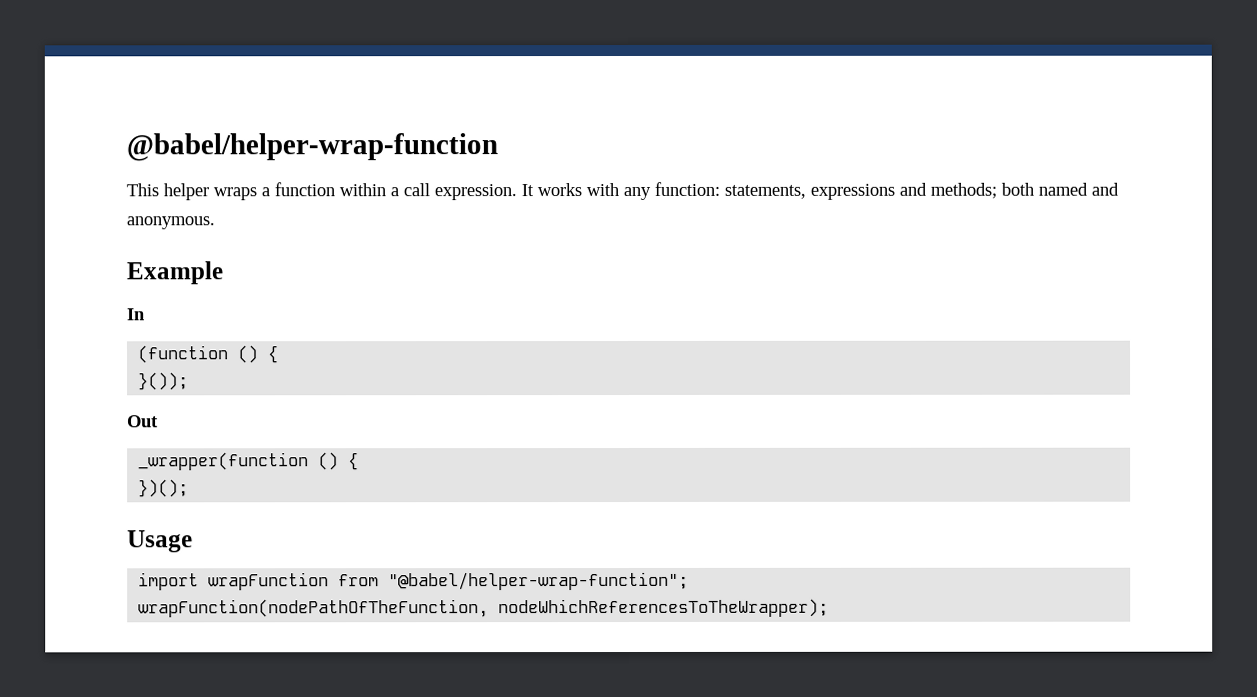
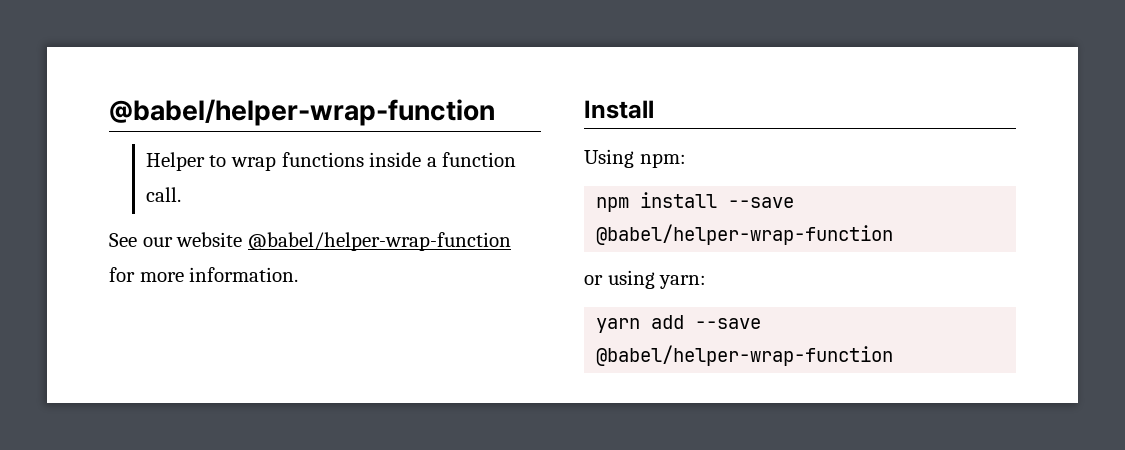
[126,133,498,162] [126,181,1119,201] [126,216,215,230] [126,261,223,285] [126,308,145,321] [137,345,280,364] [138,372,190,391] [127,415,159,428] [138,452,360,471] [138,479,190,498] [127,530,193,553] [138,571,690,591] [138,598,830,618] @babel/helper-wrap-function // This helper wraps a function within a call expression. It works with any function: statements, expressions and methods; both named and anonymous. // Example // In // (function () { // }()); // Out // _wrapper(function () { // })(); // Usage // import wrapFunction from "@babel/helper-wrap-function"; // wrapFunction(nodePathOfTheFunction, nodeWhichReferencesToTheWrapper); -> [109,99,495,126] [145,152,517,171] [145,187,181,202] [109,232,511,251] [109,267,299,282] [584,100,654,119] [584,149,686,168] [596,192,795,212] [596,224,894,245] [584,270,707,289] [596,315,762,333] [596,345,894,366] @babel/helper-wrap-function // Helper to wrap functions inside a function call. // See our website @babel/helper-wrap-function for more information. // Install // Using npm: // npm install --save @babel/helper-wrap-function // or using yarn: // yarn add --save @babel/helper-wrap-function

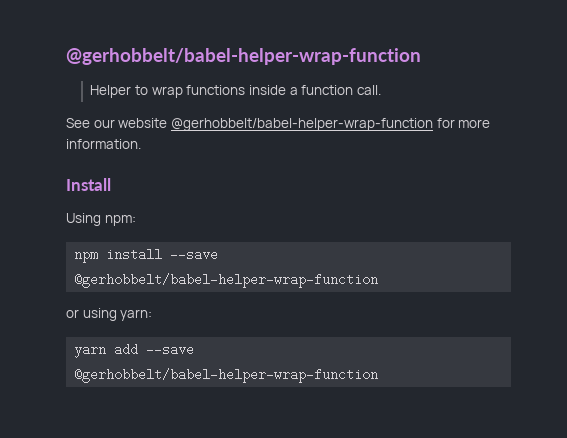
[109,99,495,126] @babel/helper-wrap-function -> [66,48,421,65] @gerhobbelt/babel-helper-wrap-function
[247,232,511,251] @babel/helper-wrap-function -> [170,118,433,131] @gerhobbelt/babel-helper-wrap-function
[596,224,894,245] @babel/helper-wrap-function -> [74,273,379,288] @gerhobbelt/babel-helper-wrap-function
[596,345,894,366] @babel/helper-wrap-function -> [74,368,379,383] @gerhobbelt/babel-helper-wrap-function

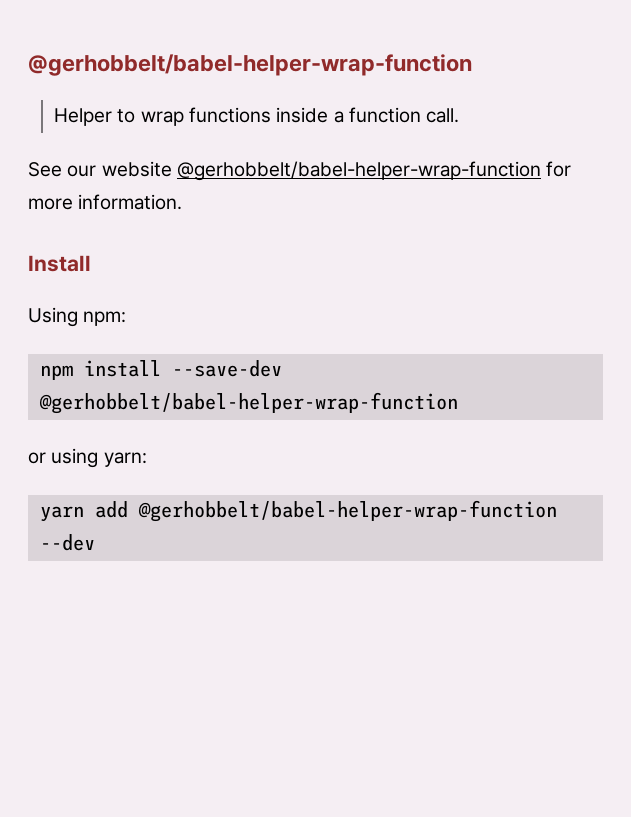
[170,248,219,261] --save -> [171,360,282,377] --save-dev
[146,343,195,356] [74,368,379,383] --save @gerhobbelt/babel-helper-wrap-function -> [137,500,557,522] [39,534,95,551] @gerhobbelt/babel-helper-wrap-function --dev

